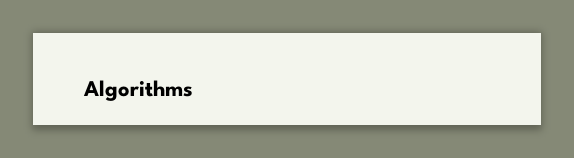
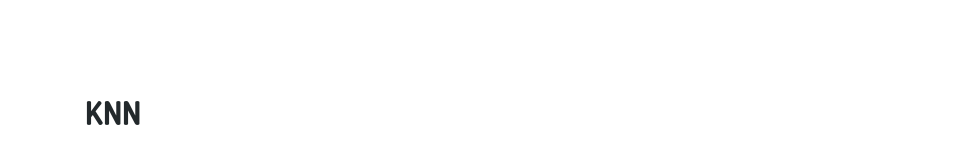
[83,80,193,101] Algorithms -> [85,101,141,125] KNN

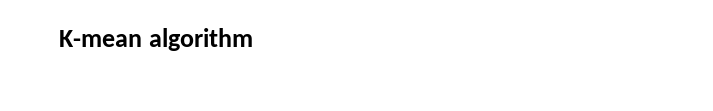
[85,101,141,125] KNN -> [59,28,253,51] K-mean algorithm

